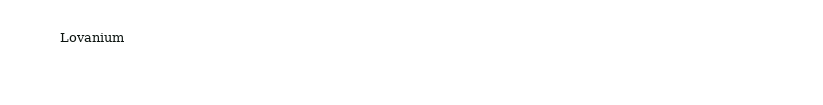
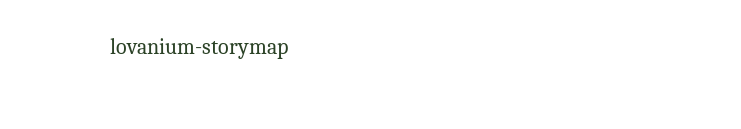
[60,33,124,42] Lovanium -> [110,38,288,59] lovanium-storymap

